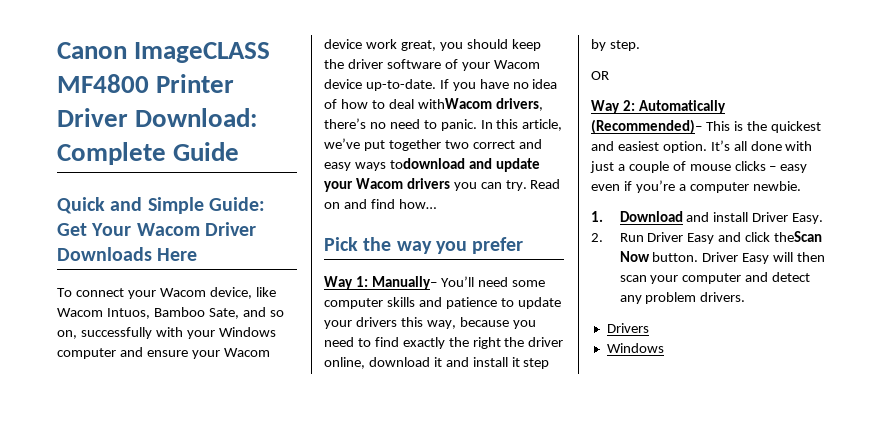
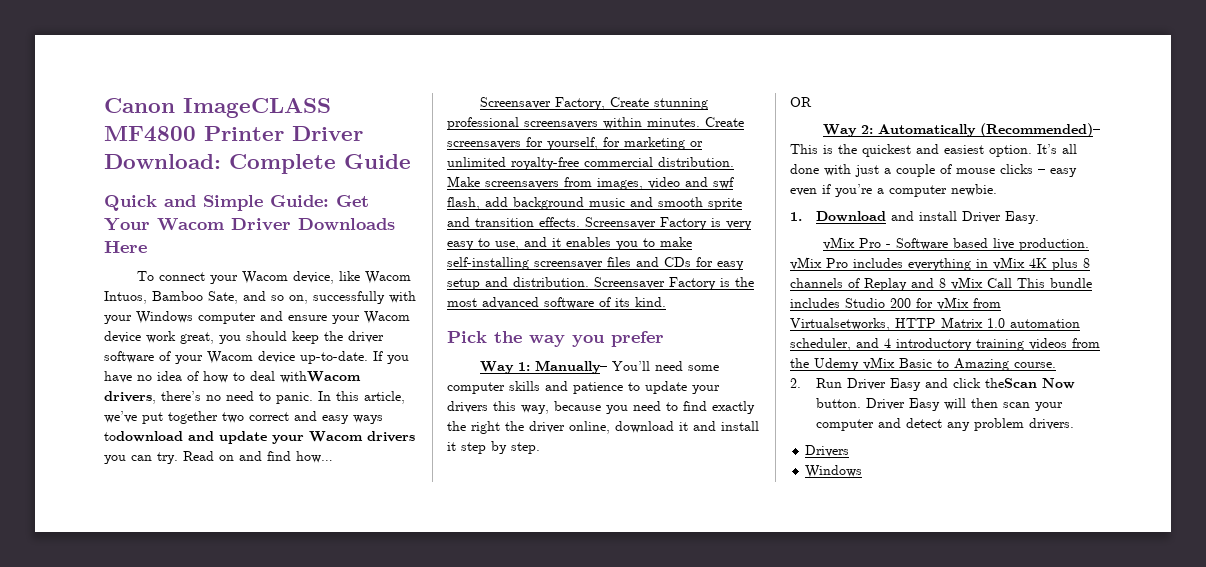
(436, 204) none -> [479,97,708,110] [447,117,744,130] [447,137,703,150] [447,157,734,170] [447,176,734,190] [447,197,742,210] [447,217,752,230] [447,237,692,250] [447,257,744,270] [447,277,754,290] [447,297,666,309] // Screensaver Factory, Create stunning professional screensavers within minutes. Create screensavers for yourself, for marketing or unlimited royalty-free commercial distribution. Make screensavers from images, video and swf flash, add background music and smooth sprite and transition effects. Screensaver Factory is very easy to use, and it enables you to make self-installing screensaver files and CDs for easy setup and distribution. Screensaver Factory is the most advanced software of its kind.
(824, 218) none -> [822,237,1089,251] [790,257,1090,271] [790,277,1092,291] [790,297,1001,310] [790,317,1080,331] [790,338,1100,351] [790,357,1056,371] // vMix Pro - Software based live production. vMix Pro includes everything in vMix 4K plus 8 channels of Replay and 8 vMix Call This bundle includes Studio 200 for vMix from Virtualsetworks, HTTP Matrix 1.0 automation scheduler, and 4 introductory training videos from the Udemy vMix Basic to Amazing course.

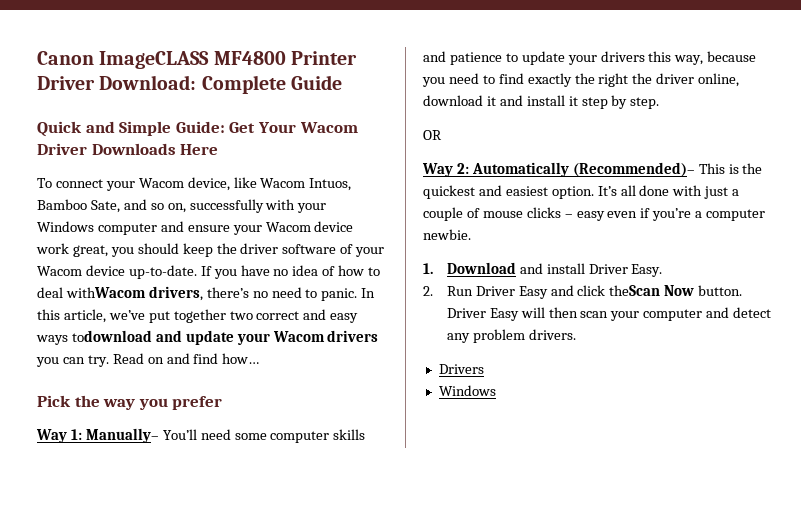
[479,97,708,110] [447,117,744,130] [447,137,703,150] [447,157,734,170] [447,176,734,190] [447,197,742,210] [447,217,752,230] [447,237,692,250] [447,257,744,270] [447,277,754,290] [447,297,666,309] // Screensaver Factory, Create stunning professional screensavers within minutes. Create screensavers for yourself, for marketing or unlimited royalty-free commercial distribution. Make screensavers from images, video and swf flash, add background music and smooth sprite and transition effects. Screensaver Factory is very easy to use, and it enables you to make self-installing screensaver files and CDs for easy setup and distribution. Screensaver Factory is the most advanced software of its kind. -> (260, 358) none
[822,237,1089,251] [790,257,1090,271] [790,277,1092,291] [790,297,1001,310] [790,317,1080,331] [790,338,1100,351] [790,357,1056,371] // vMix Pro - Software based live production. vMix Pro includes everything in vMix 4K plus 8 channels of Replay and 8 vMix Call This bundle includes Studio 200 for vMix from Virtualsetworks, HTTP Matrix 1.0 automation scheduler, and 4 introductory training videos from the Udemy vMix Basic to Amazing course. -> (663, 270) none

